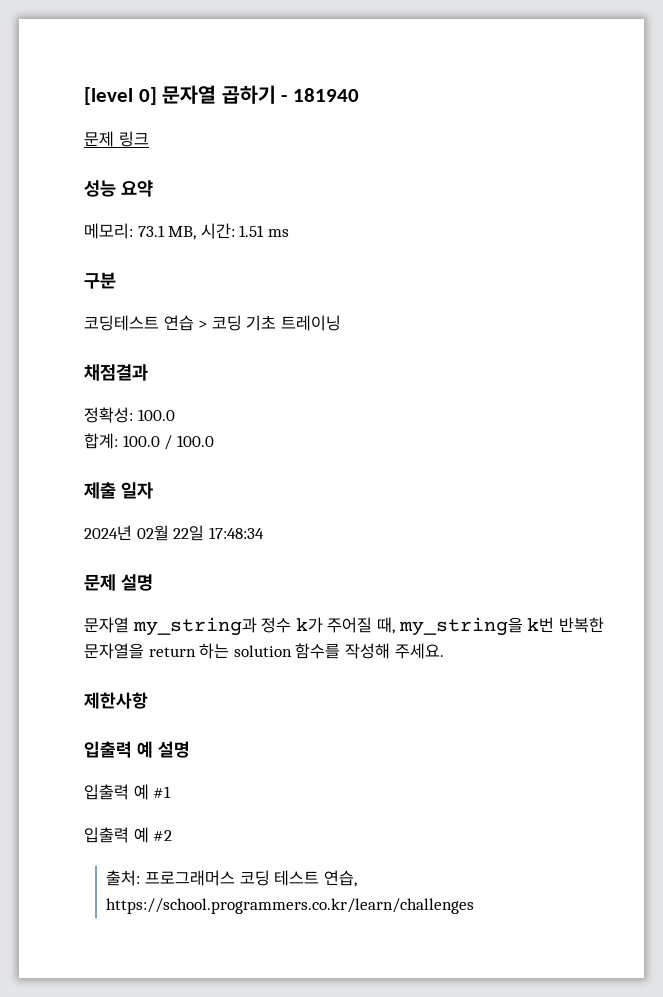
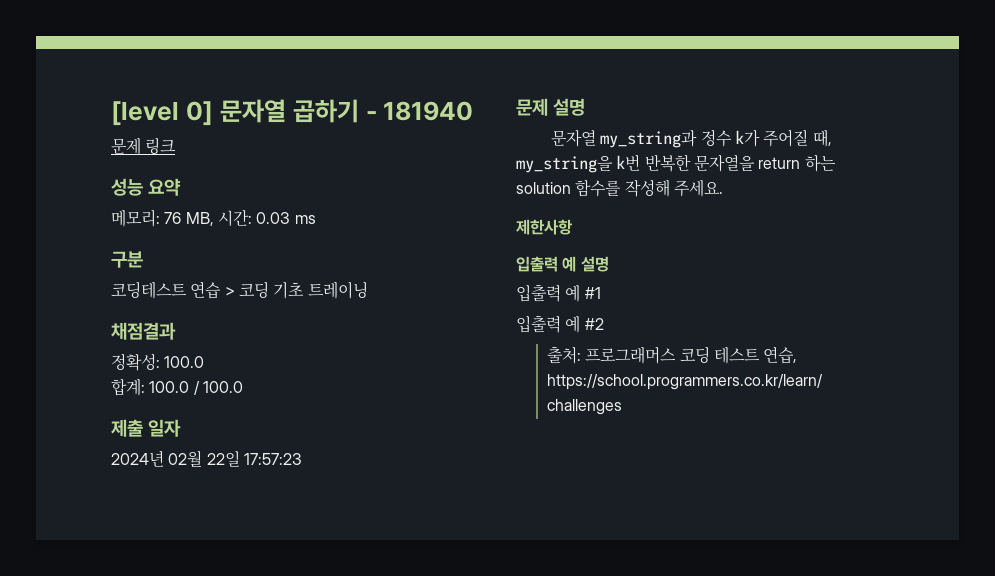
[137,225,165,237] 73.1 -> [164,212,182,224] 76
[239,225,265,237] 1.51 -> [256,212,291,224] 0.03
[208,527,264,539] 17:48:34 -> [243,453,302,465] 17:57:23

